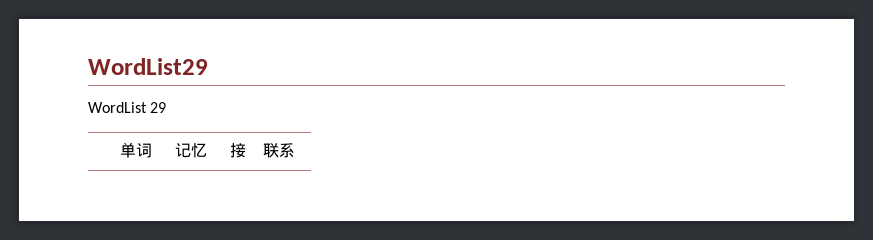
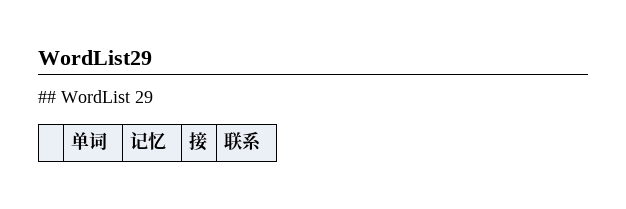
(208, 66) none -> [38,91,56,103] ##

